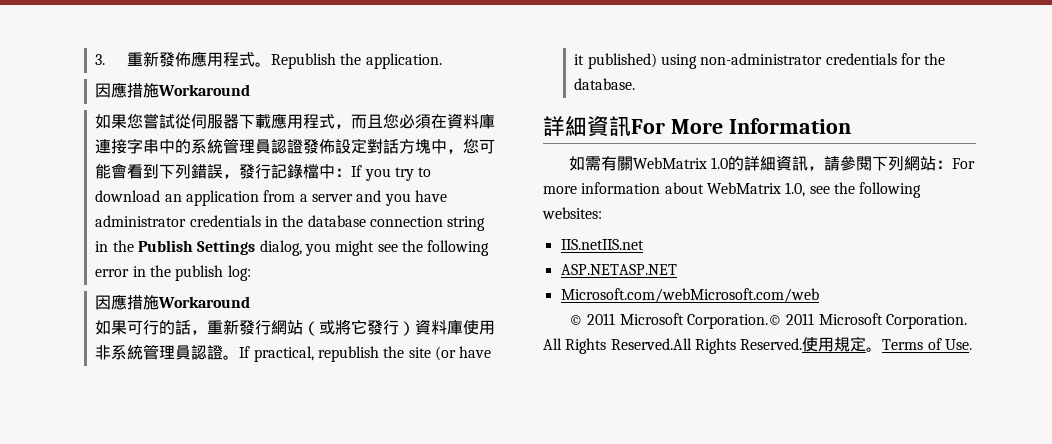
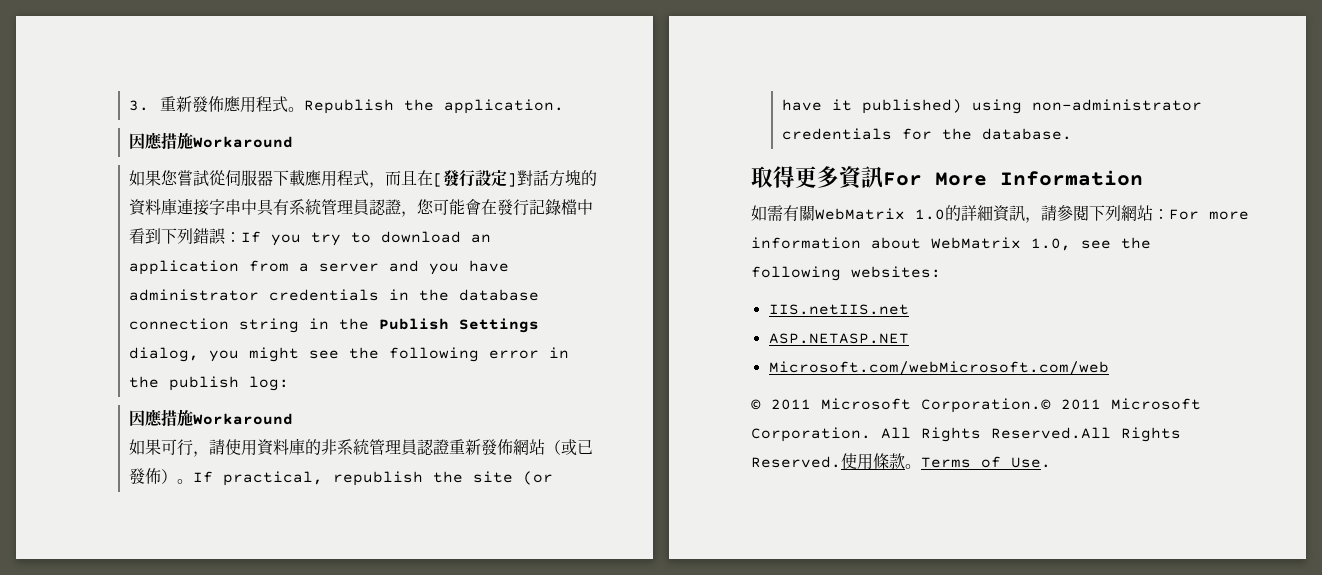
[383,113,448,129] 您必須在 -> [416,169,597,187] 在[發行設定]對話方塊的
[175,138,496,154] [95,163,336,179] 的系統管理員認證發佈設定對話方塊中，您可能會看到下列錯誤，發行記錄檔中 -> [256,199,593,217] [128,228,226,245] 具有系統管理員認證，您可能會在發行記錄檔中看到下列錯誤
[159,319,496,336] [95,344,224,360] 的話，重新發行網站（或將它發行）資料庫使用非系統管理員認證 -> [192,438,593,457] [128,468,177,484] ，請使用資料庫的非系統管理員認證重新發佈網站（或已發佈）
[543,116,587,136] 詳細 -> [751,166,839,188] 取得更多
[834,336,867,352] 規定 -> [873,453,905,469] 條款

